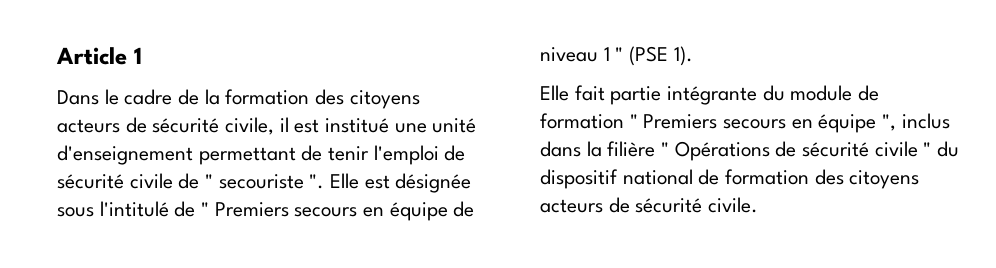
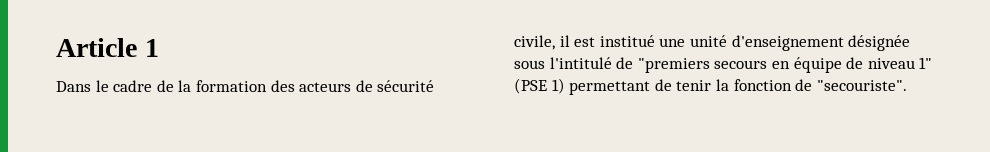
[349,90,420,109] citoyens -> (295, 86) none
[198,145,466,165] [57,173,390,189] permettant de tenir l'emploi de sécurité civile de " secouriste ". Elle est -> (844, 43) none
[201,202,289,217] " Premiers -> [637,58,710,73] "premiers
[603,46,693,66] [540,85,880,105] [540,113,950,133] [540,141,960,161] [540,169,920,189] [540,197,759,213] 1 " (PSE 1). // Elle fait partie intégrante du module de formation " Premiers secours en équipe ", inclus dans la filière " Opérations de sécurité civile " du dispositif national de formation des citoyens acteurs de sécurité civile. -> [919,57,933,69] [514,78,907,95] 1" (PSE 1) permettant de tenir la fonction de "secouriste".

